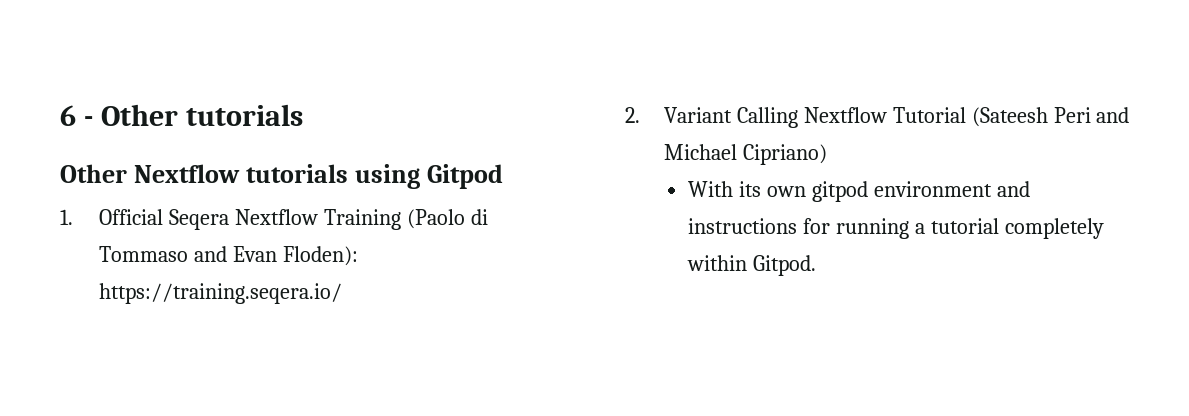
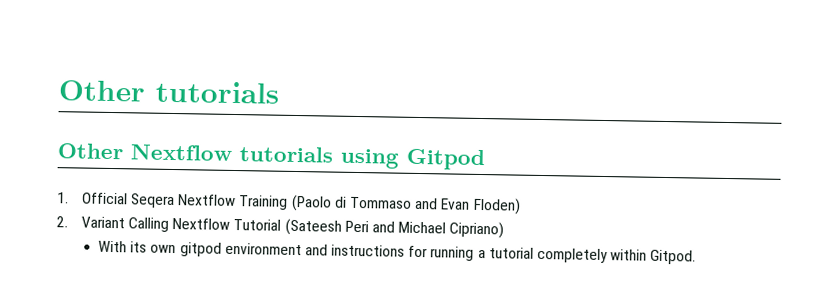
[60,105,94,126] 6 - -> (58, 91) none
[282,246,358,266] [98,283,342,304] Floden): https://training.seqera.io/ -> [472,197,521,215] Floden)

